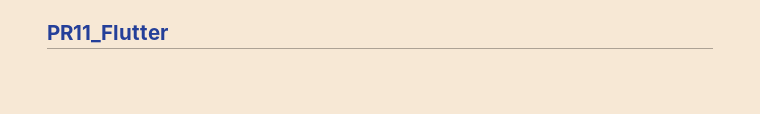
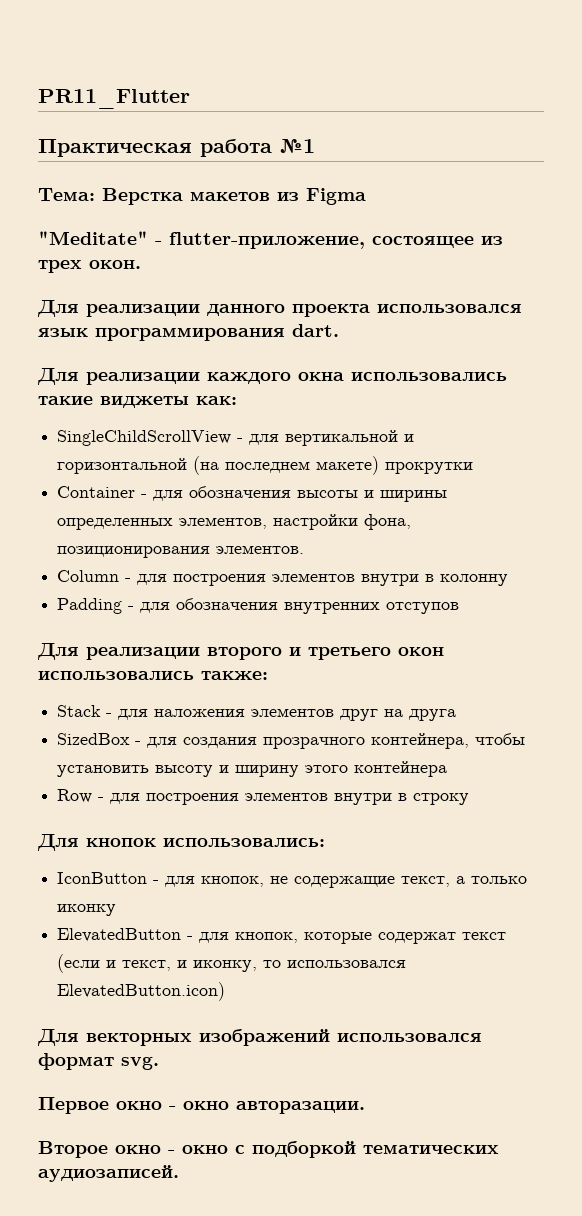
(168, 34) none -> [38,139,315,157] [38,188,366,205] [38,231,503,249] [38,260,141,273] [37,300,522,317] [38,324,339,341] [37,368,507,385] [38,396,237,408] [57,430,415,446] [57,456,474,475] [57,486,448,502] [57,514,412,530] [57,545,305,558] [57,570,509,586] [57,598,460,614] [37,643,444,660] [38,671,268,680] [57,705,457,721] [57,733,526,749] [57,761,448,777] [57,789,470,805] [37,834,325,851] [57,872,528,888] [57,904,117,916] [57,928,507,944] [57,954,407,973] [57,982,226,1001] [37,1029,482,1046] [38,1053,159,1070] [38,1097,365,1114] [38,1141,499,1158] [38,1165,179,1182] // Практическая работа №1 // Тема: Верстка макетов из Figma // "Meditate" - flutter-приложение, состоящее из трех окон. // Для реализации данного проекта использовался язык программирования dart. // Для реализации каждого окна использовались такие виджеты как: // SingleChildScrollView - для вертикальной и горизонтальной (на последнем макете) прокрутки // Container - для обозначения высоты и ширины определенных элементов, настройки фона, позиционирования элементов. // Column - для построения элементов внутри в колонну // Padding - для обозначения внутренних отступов // Для реализации второго и третьего окон использовались также: // Stack - для наложения элементов друг на друга // SizedBox - для создания прозрачного контейнера, чтобы установить высоту и ширину этого контейнера // Row - для построения элементов внутри в строку // Для кнопок использовались: // IconButton - для кнопок, не содержащие текст, а только иконку // ElevatedButton - для кнопок, которые содержат текст (если и текст, и иконку, то использовался ElevatedButton.icon) // Для векторных изображений использовался формат svg. // Первое окно - окно авторазации. // Второе окно - окно с подборкой тематических аудиозаписей.

